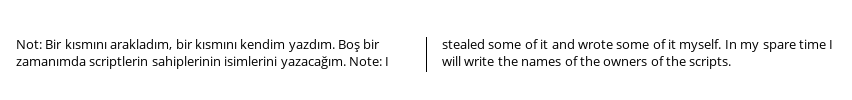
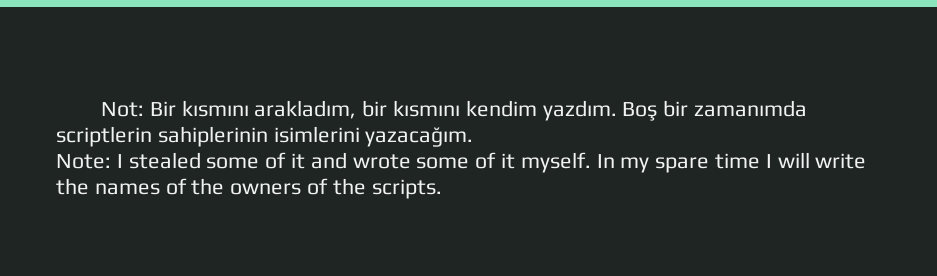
(346, 62) none -> (474, 137) //

